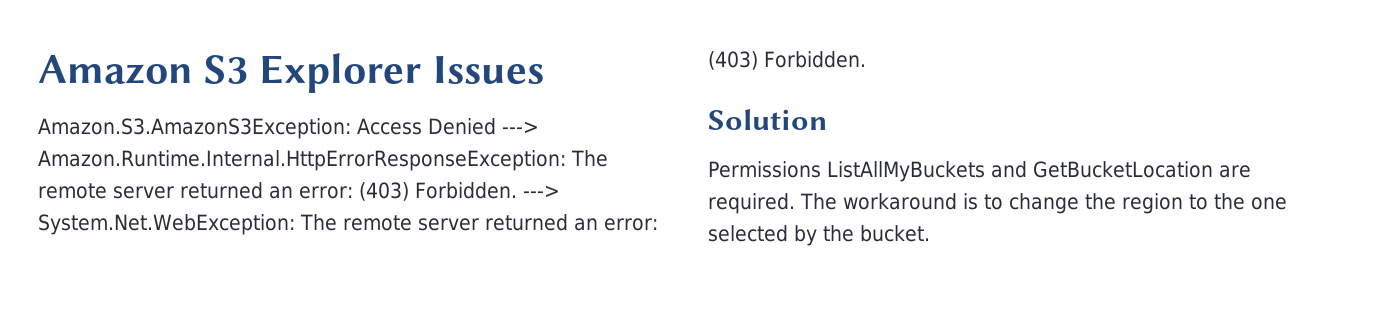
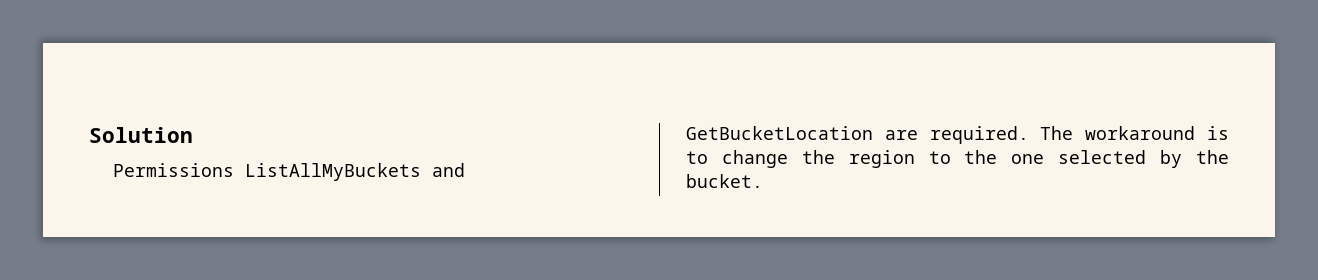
[38,53,544,93] [38,118,539,139] [38,150,608,171] [38,182,560,201] [38,214,658,235] [708,51,866,70] Amazon S3 Explorer Issues // Amazon.S3.AmazonS3Exception: Access Denied ---> Amazon.Runtime.Internal.HttpErrorResponseException: The remote server returned an error: (403) Forbidden. ---> System.Net.WebException: The remote server returned an error: (403) Forbidden. // -> (89, 135) none

